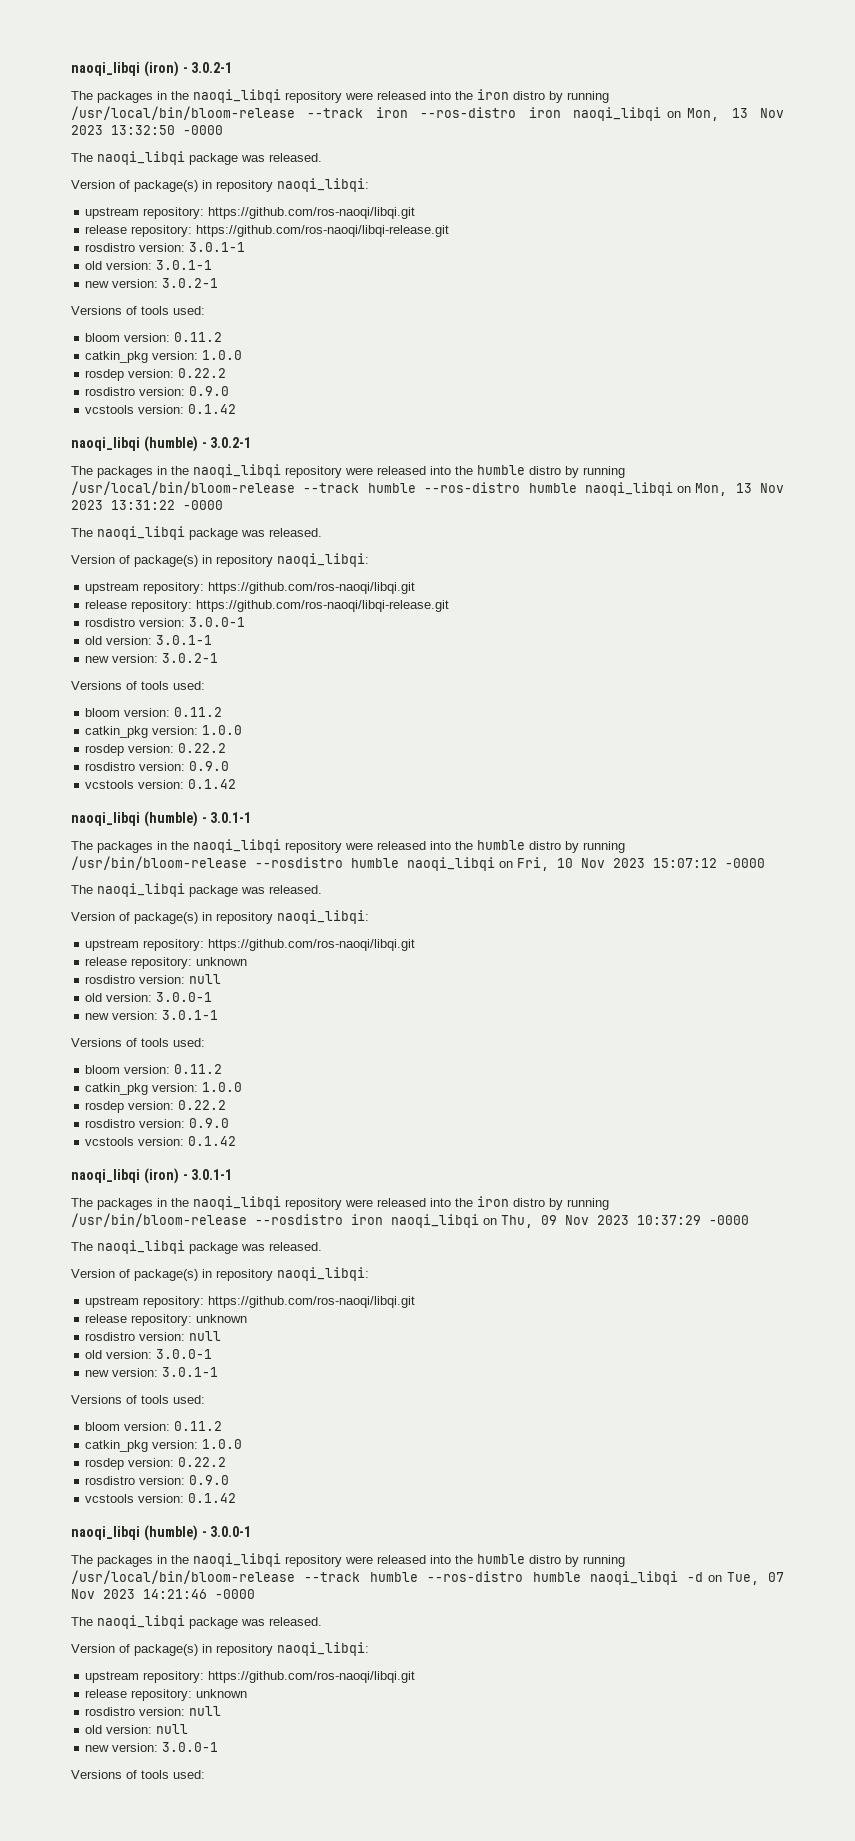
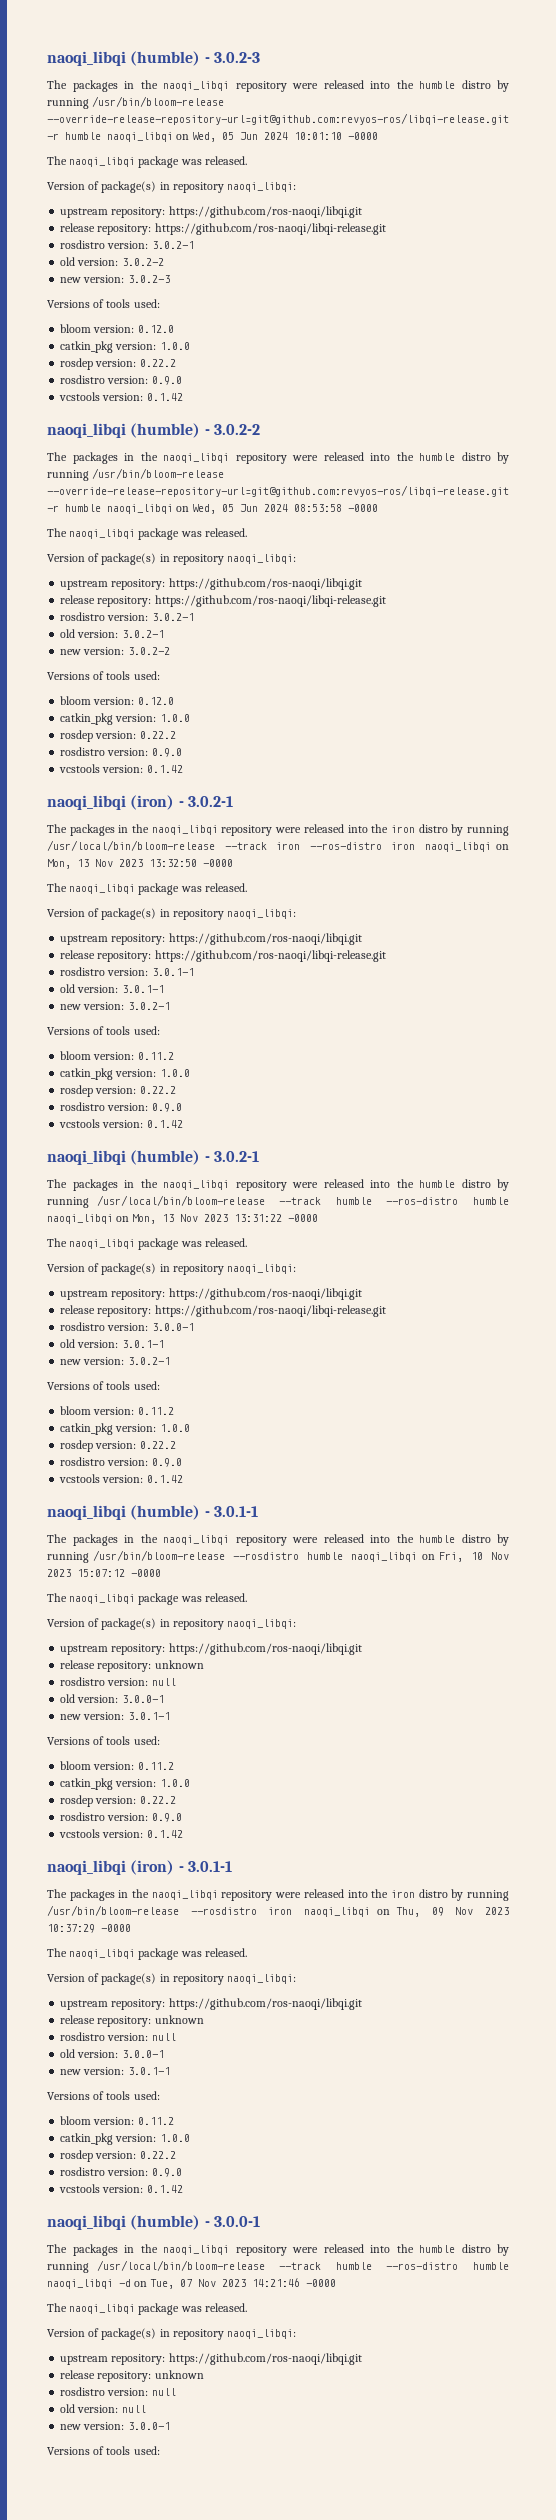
[71,62,140,76] naoqi_libqi -> [47,51,260,66] [47,80,509,92] [47,96,225,109] [47,113,509,125] [47,132,379,142] [47,156,247,168] [47,181,297,193] [60,206,362,218] [60,223,386,235] [60,240,194,249] [60,257,164,266] [60,275,170,283] [47,299,160,308] [60,324,174,333] [60,341,190,353] [60,358,176,370] [60,375,182,385] [59,392,183,401] [47,423,260,438] [47,452,509,464] [47,468,225,481] [47,485,509,497] [47,504,379,514] [47,528,247,540] [47,553,297,565] [60,578,362,590] [60,595,386,607] [60,612,194,621] [60,629,164,638] [60,647,170,655] [47,671,160,680] [60,696,174,705] [60,713,190,725] [60,730,176,742] [60,747,182,757] [59,764,183,773] [47,795,126,810] naoqi_libqi (humble) - 3.0.2-3 // The packages in the naoqi_libqi repository were released into the humble distro by running /usr/bin/bloom-release --override-release-repository-url=git@github.com:revyos-ros/libqi-release.git -r humble naoqi_libqi on Wed, 05 Jun 2024 10:01:10 -0000 // The naoqi_libqi package was released. // Version of package(s) in repository naoqi_libqi: // upstream repository: https://github.com/ros-naoqi/libqi.git // release repository: https://github.com/ros-naoqi/libqi-release.git // rosdistro version: 3.0.2-1 // old version: 3.0.2-2 // new version: 3.0.2-3 // Versions of tools used: // bloom version: 0.12.0 // catkin_pkg version: 1.0.0 // rosdep version: 0.22.2 // rosdistro version: 0.9.0 // vcstools version: 0.1.42 // naoqi_libqi (humble) - 3.0.2-2 // The packages in the naoqi_libqi repository were released into the humble distro by running /usr/bin/bloom-release --override-release-repository-url=git@github.com:revyos-ros/libqi-release.git -r humble naoqi_libqi on Wed, 05 Jun 2024 08:53:58 -0000 // The naoqi_libqi package was released. // Version of package(s) in repository naoqi_libqi: // upstream repository: https://github.com/ros-naoqi/libqi.git // release repository: https://github.com/ros-naoqi/libqi-release.git // rosdistro version: 3.0.2-1 // old version: 3.0.2-1 // new version: 3.0.2-2 // Versions of tools used: // bloom version: 0.12.0 // catkin_pkg version: 1.0.0 // rosdep version: 0.22.2 // rosdistro version: 0.9.0 // vcstools version: 0.1.42 // naoqi_libqi

